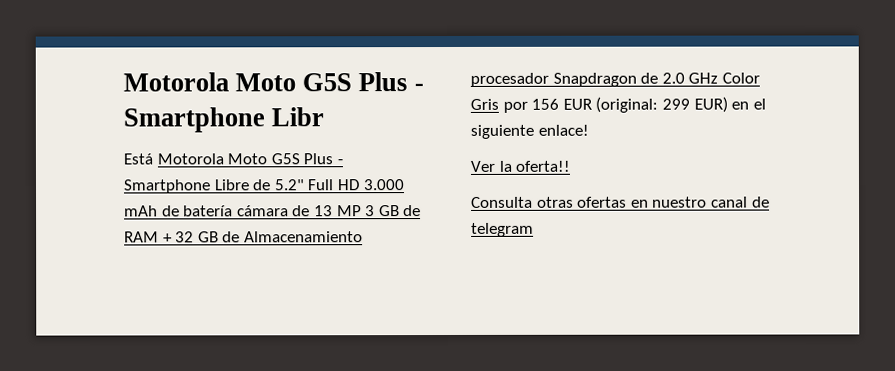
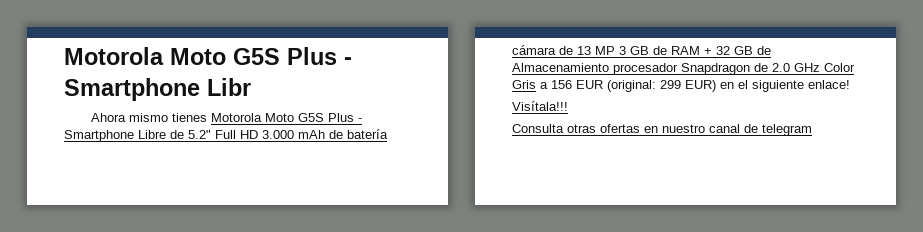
[123,153,153,165] Está -> [90,113,207,122] Ahora mismo tienes
[502,101,528,113] por -> [540,82,548,89] a
[470,160,571,172] Ver la oferta!! -> [512,101,568,111] Visítala!!!

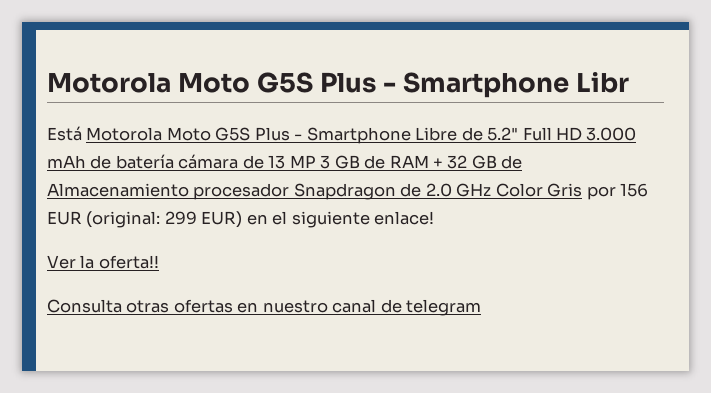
[90,113,207,122] Ahora mismo tienes -> [47,126,82,141] Está
[540,82,548,89] a -> [586,186,616,200] por
[512,101,568,111] Visítala!!! -> [47,255,159,269] Ver la oferta!!

